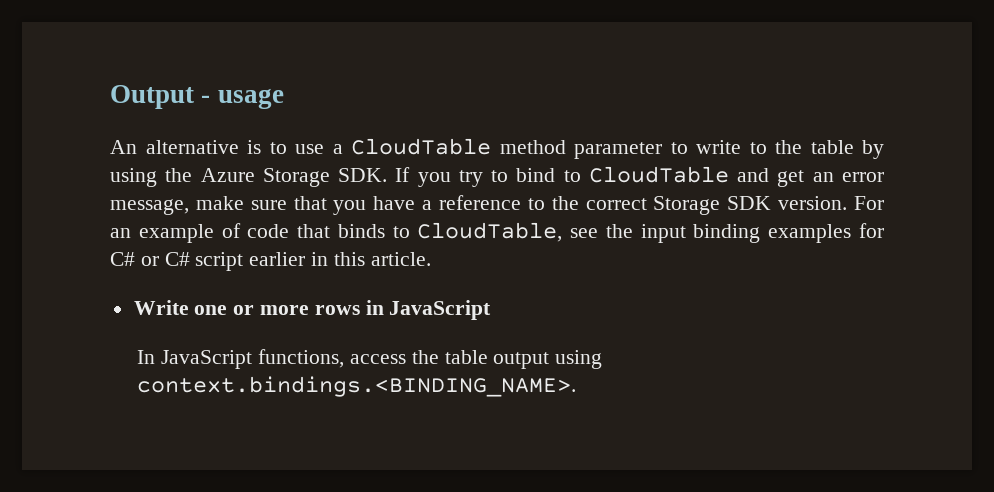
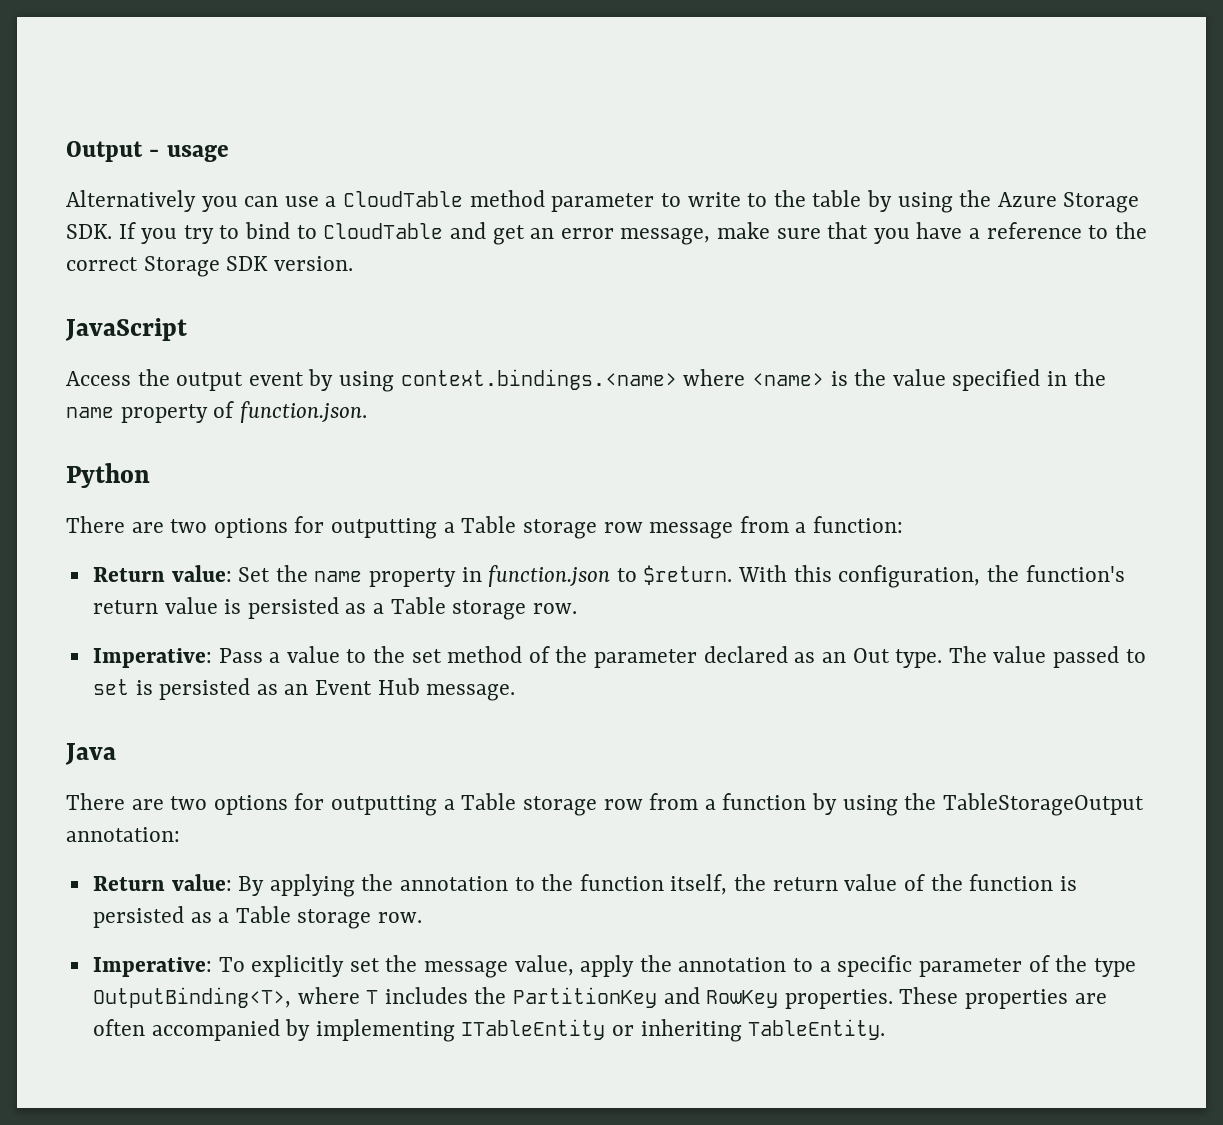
[110,140,287,154] An alternative is to -> [66,190,279,212] Alternatively you can
[854,196,884,210] [110,222,884,243] [110,252,431,271] [133,300,492,320] [137,349,603,369] [137,376,577,397] For an example of code that binds to CloudTable, see the input binding examples for C# or C# script earlier in this article. // Write one or more rows in JavaScript // In JavaScript functions, access the table output using context.bindings.<BINDING_NAME>. -> [65,318,187,341] [66,369,1106,392] [66,401,367,423] [66,463,150,488] [66,516,903,539] [92,565,1125,588] [92,597,577,620] [92,646,1146,668] [92,678,516,701] [65,743,116,765] [66,793,1144,816] [66,827,180,842] [92,874,1077,897] [92,906,423,929] [92,955,1136,978] [92,987,1107,1009] [92,1019,886,1042] // JavaScript // Access the output event by using context.bindings.<name> where <name> is the value specified in the name property of function.json. // Python // There are two options for outputting a Table storage row message from a function: // Return value: Set the name property in function.json to $return. With this configuration, the function's return value is persisted as a Table storage row. // Imperative: Pass a value to the set method of the parameter declared as an Out type. The value passed to set is persisted as an Event Hub message. // Java // There are two options for outputting a Table storage row from a function by using the TableStorageOutput annotation: // Return value: By applying the annotation to the function itself, the return value of the function is persisted as a Table storage row. // Imperative: To explicitly set the message value, apply the annotation to a specific parameter of the type OutputBinding<T>, where T includes the PartitionKey and RowKey properties. These properties are often accompanied by implementing ITableEntity or inheriting TableEntity.

